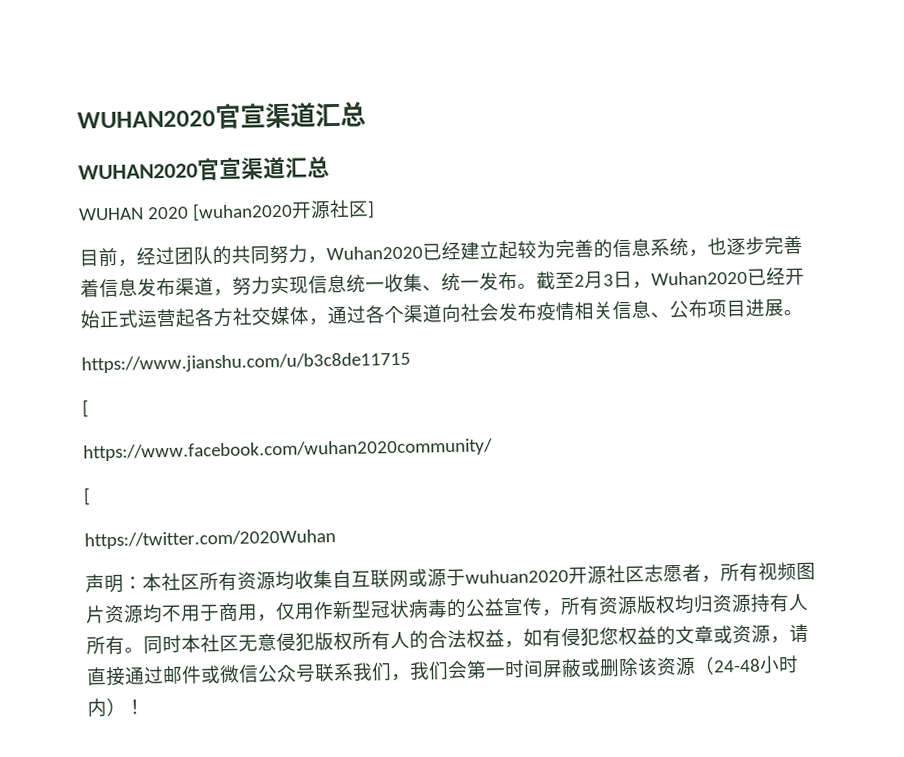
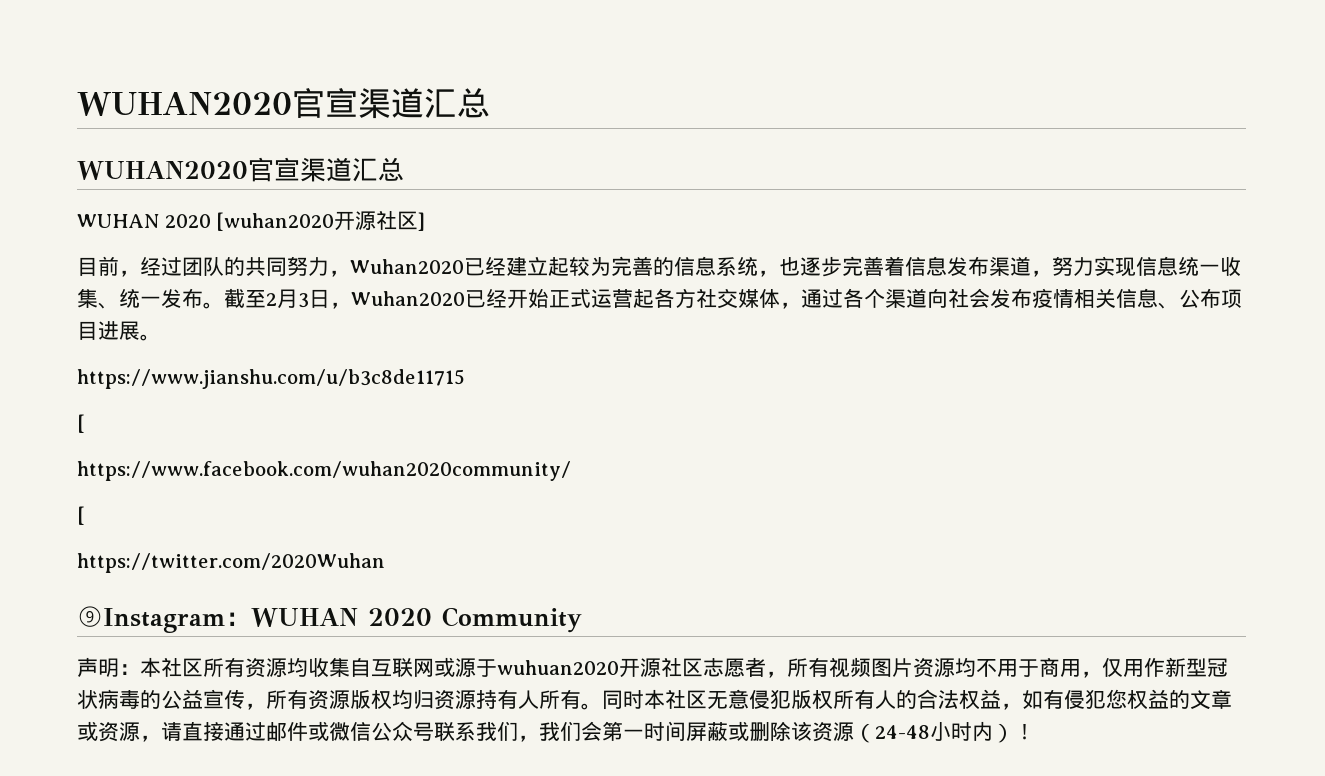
(336, 539) none -> [77,606,582,633] // ⑨Instagram：WUHAN 2020 Community

